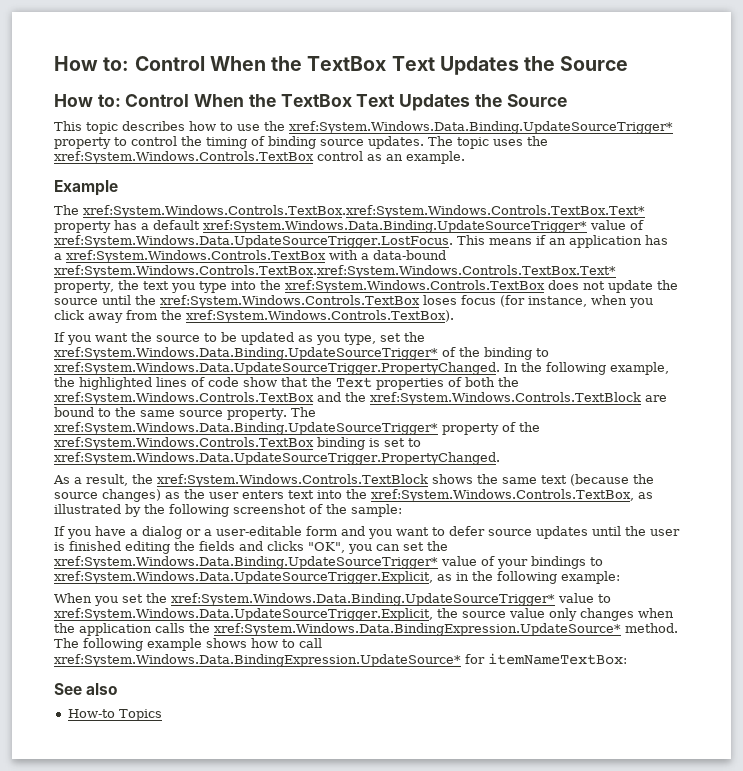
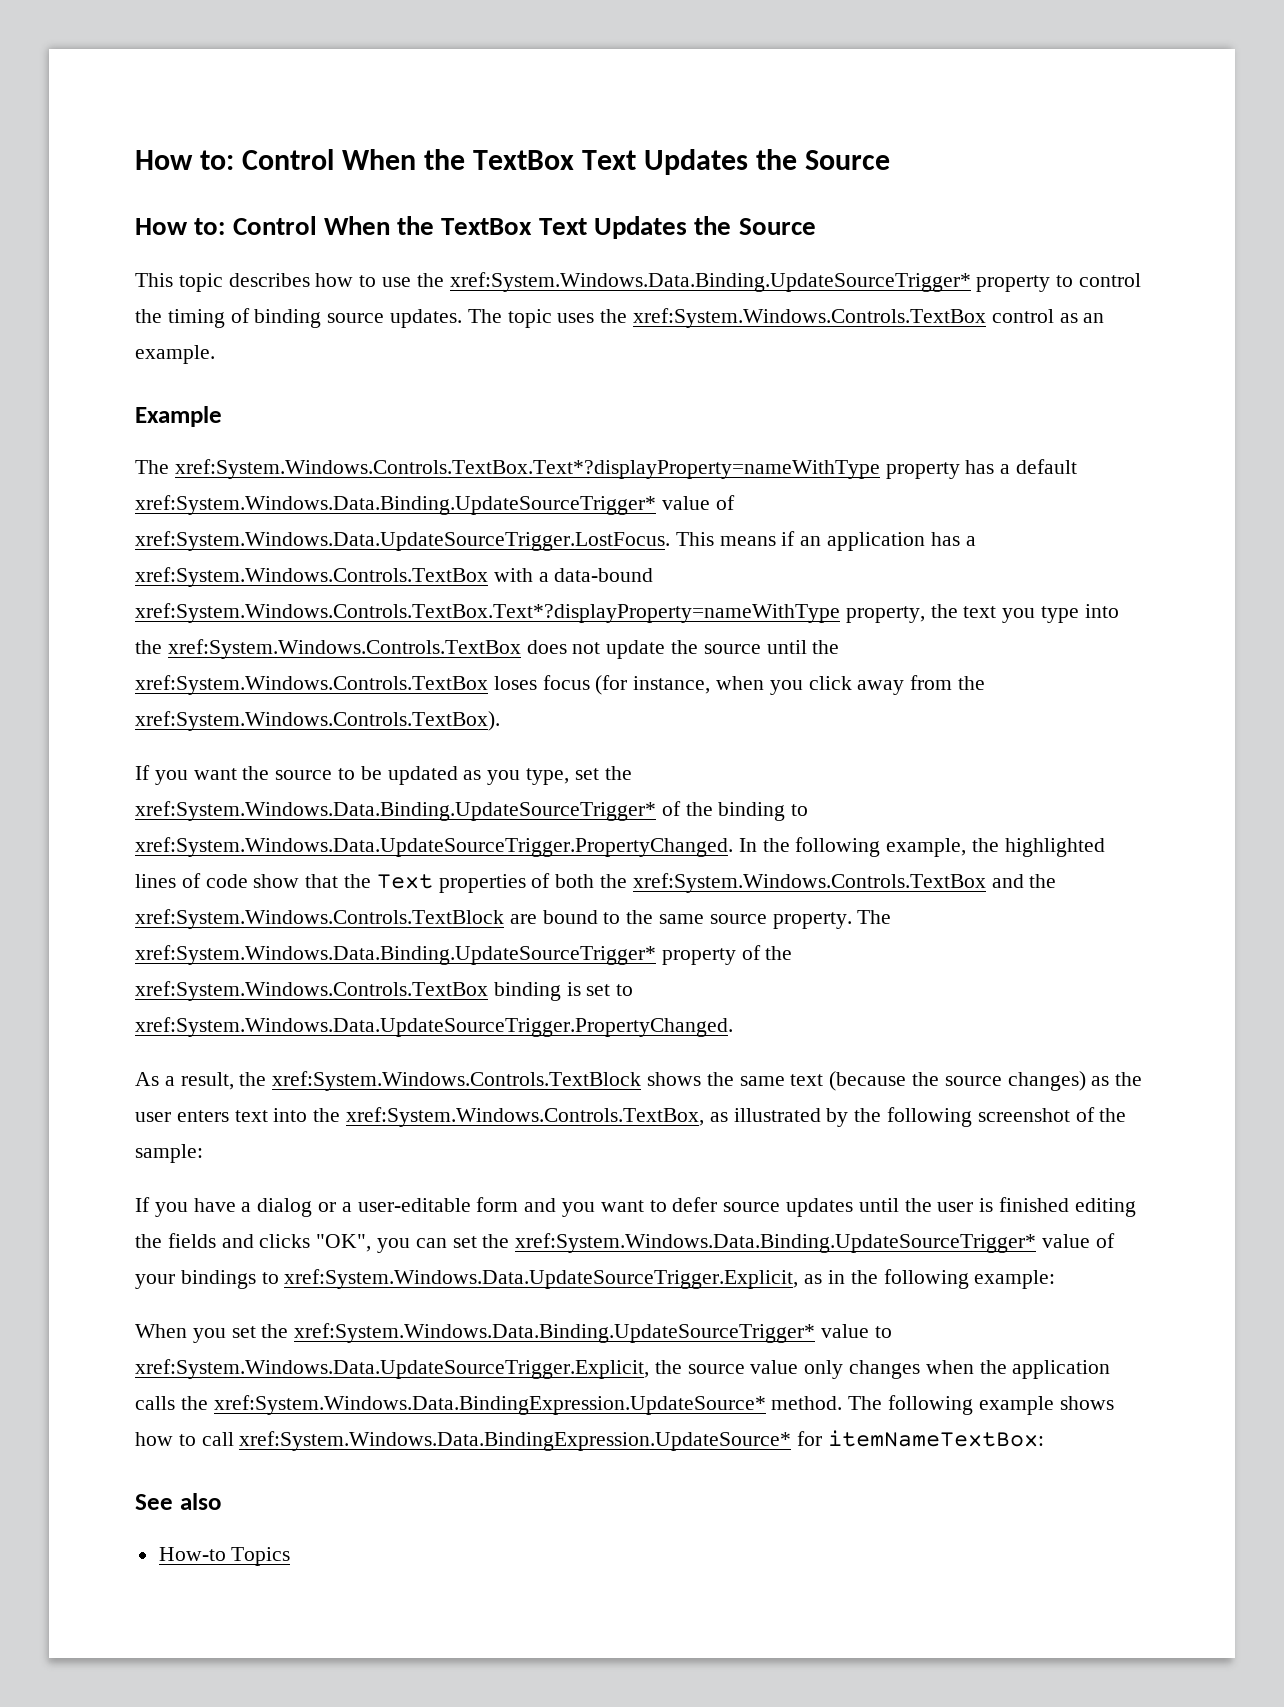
[83,205,645,218] xref:System.Windows.Controls.TextBox.xref:System.Windows.Controls.TextBox.Text* -> [174,459,880,479] xref:System.Windows.Controls.TextBox.Text*?displayProperty=nameWithType
[54,265,616,278] xref:System.Windows.Controls.TextBox.xref:System.Windows.Controls.TextBox.Text* -> [135,603,840,623] xref:System.Windows.Controls.TextBox.Text*?displayProperty=nameWithType

